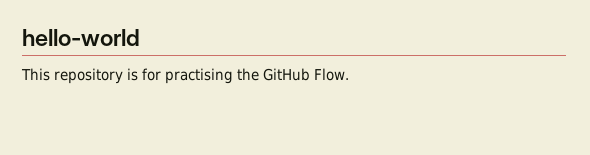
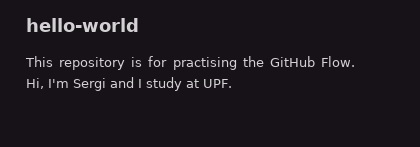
(350, 74) none -> [26,77,232,91] Hi, I'm Sergi and I study at UPF.

